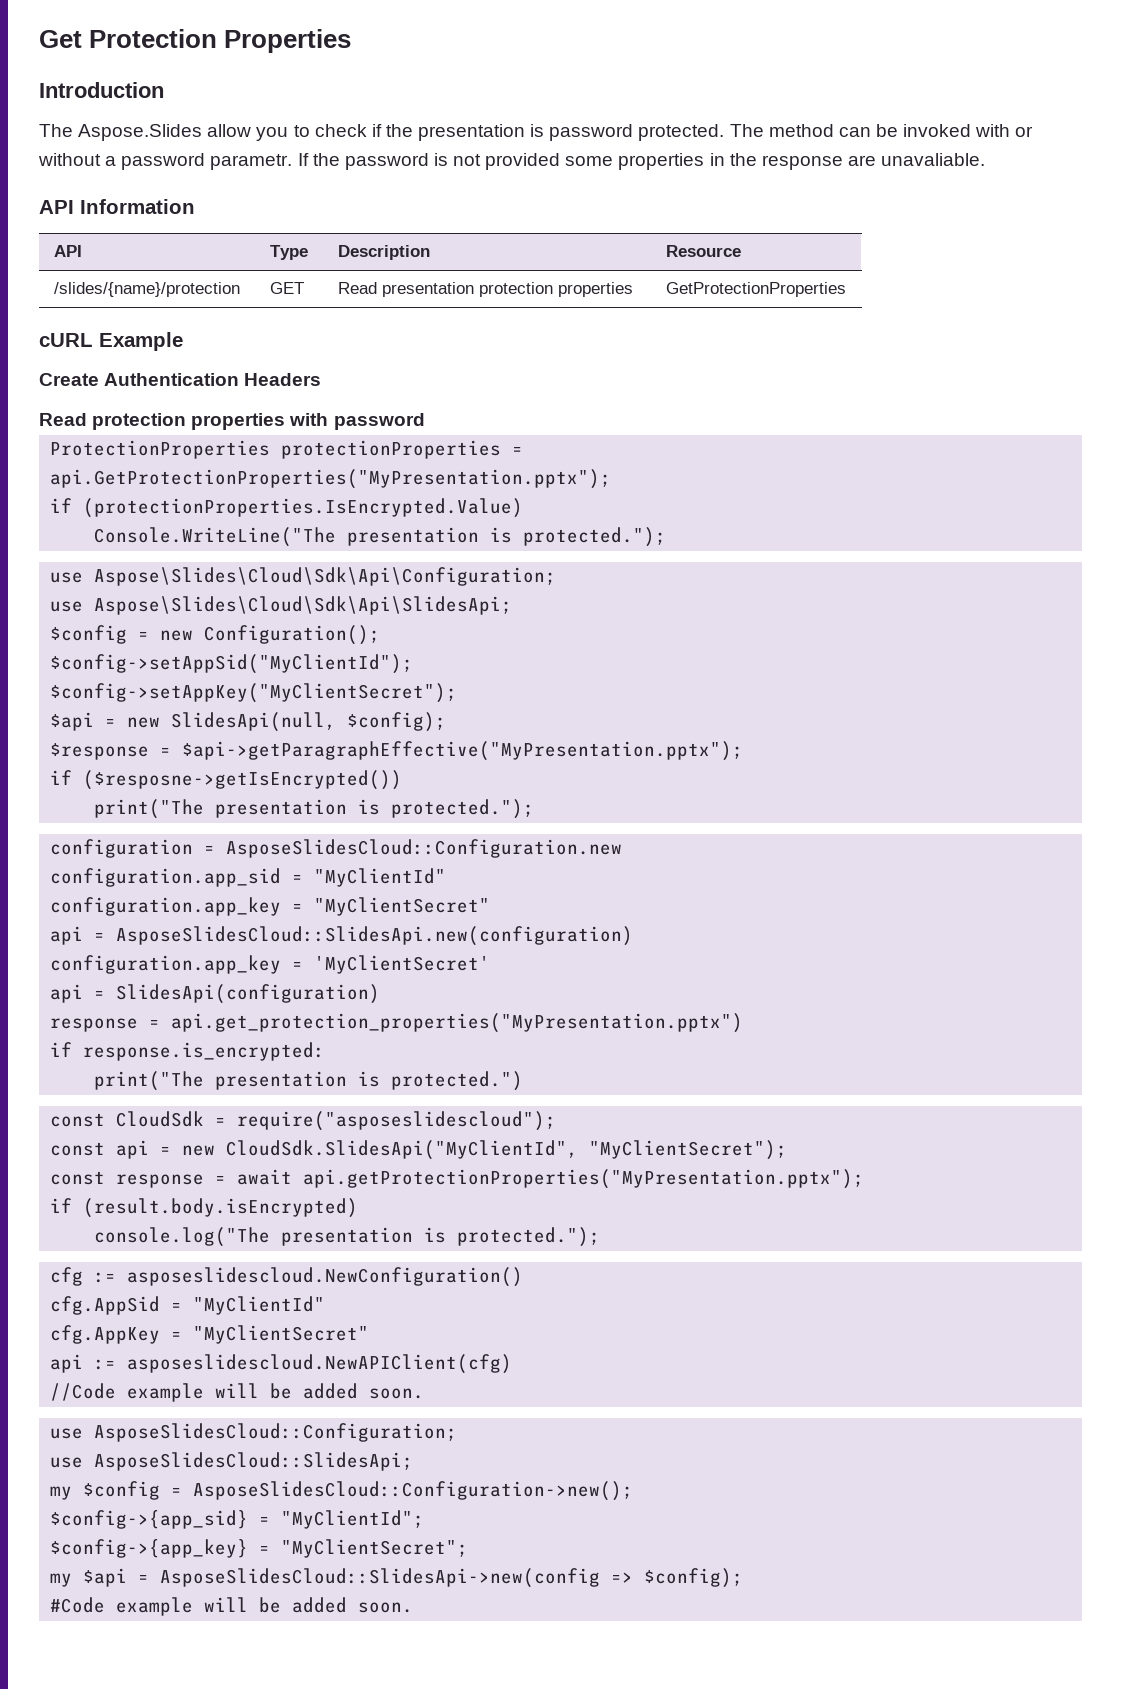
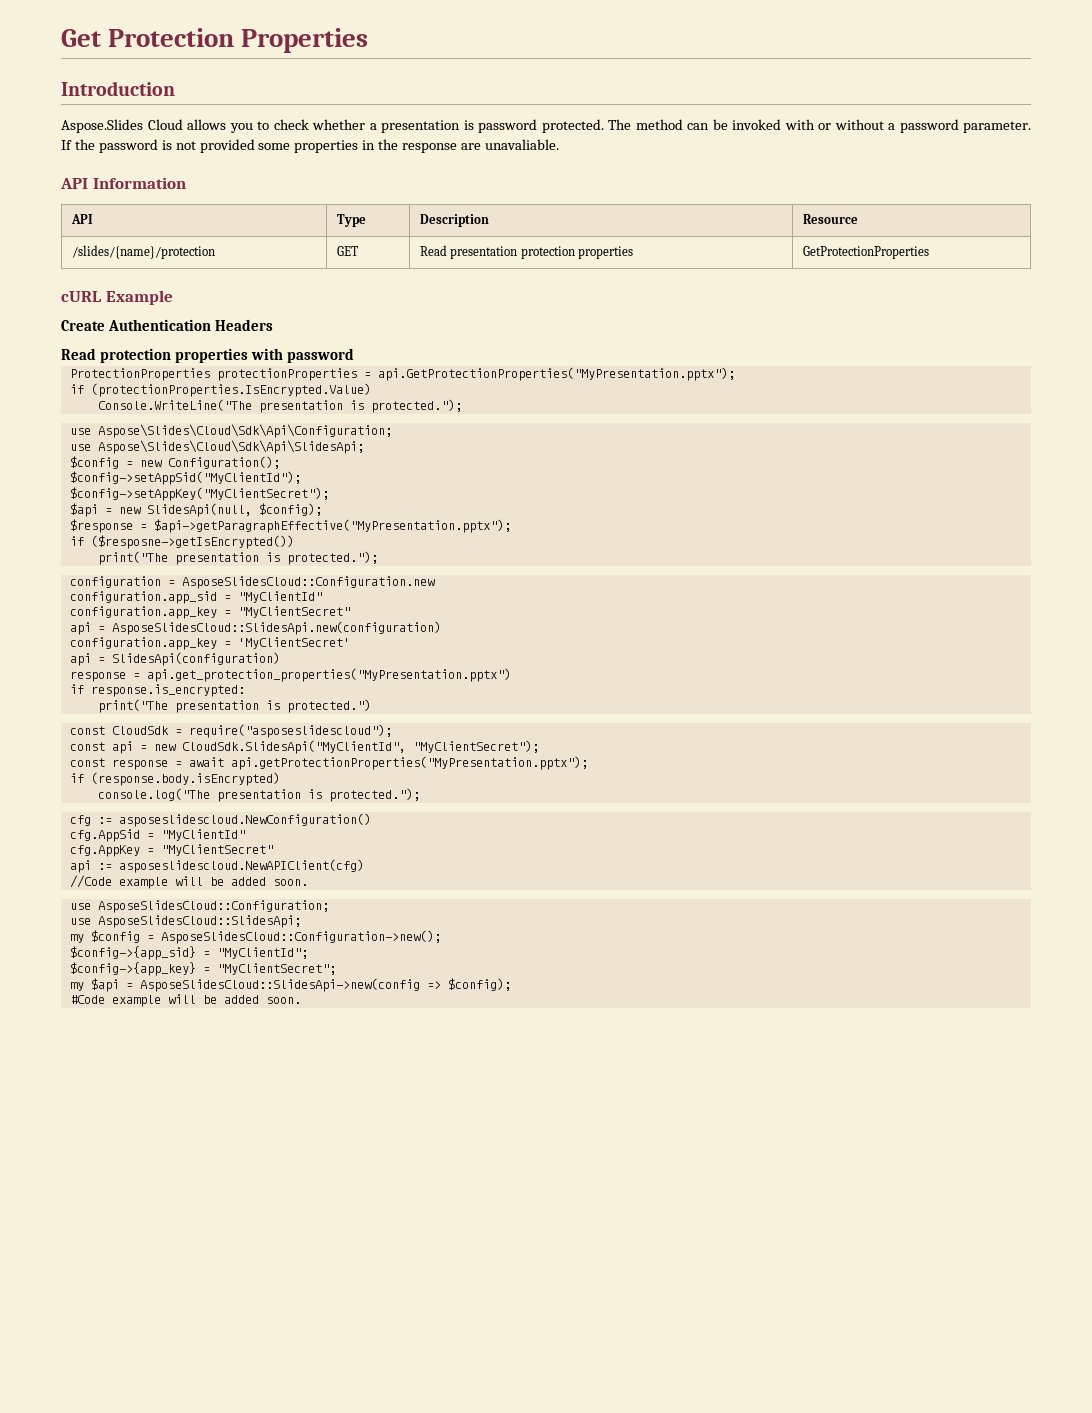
[39,124,252,141] The Aspose.Slides allow -> [61,119,226,133] Aspose.Slides Cloud allows
[371,124,413,137] if the -> [312,119,377,130] whether a
[210,154,293,170] parametr. -> [963,121,1031,133] parameter.
[83,1198,359,1218] (result.body.isEncrypted) -> [90,772,280,786] (response.body.isEncrypted)

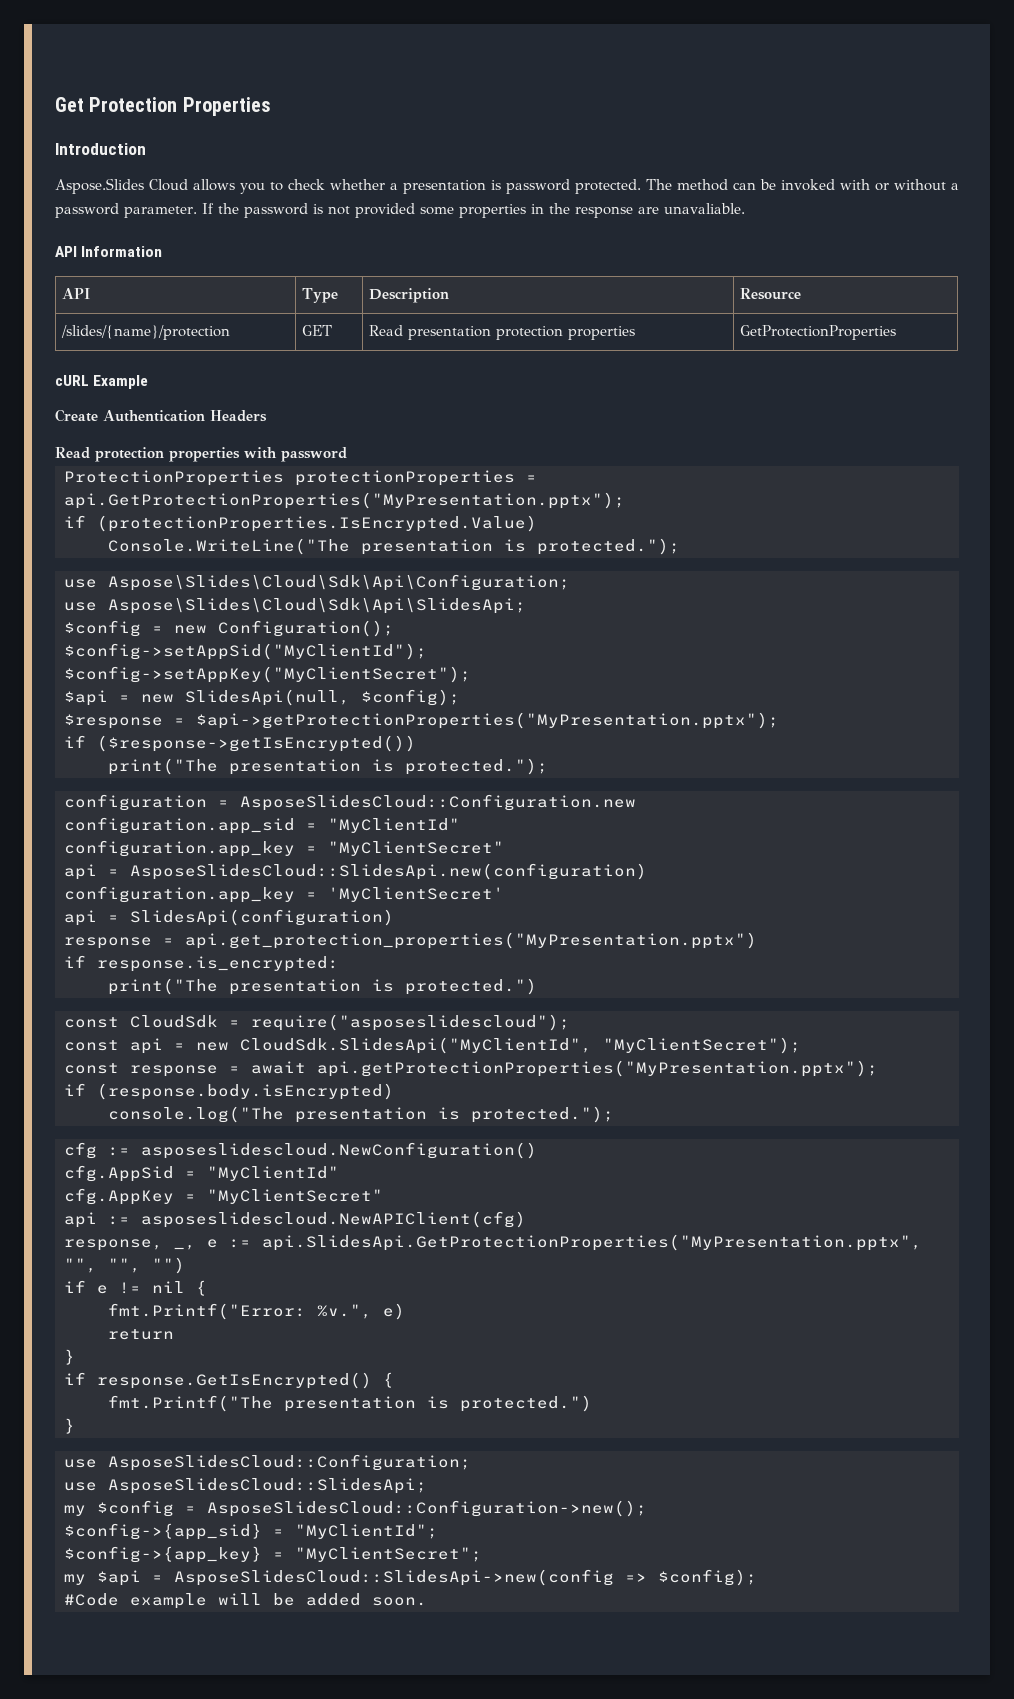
[153,519,511,533] [69,535,294,549] $api->getParagraphEffective("MyPresentation.pptx"); // if ($resposne->getIsEncrypted()) -> [196,712,779,729] [64,735,416,752] $api->getProtectionProperties("MyPresentation.pptx"); // if ($response->getIsEncrypted())
[69,875,308,889] //Code example will be added soon. -> [64,1234,922,1251] [64,1257,185,1274] [64,1280,207,1296] [108,1303,405,1320] [108,1329,174,1340] [64,1349,75,1365] [64,1372,394,1389] [108,1395,592,1412] [64,1418,75,1434] response, _, e := api.SlidesApi.GetProtectionProperties("MyPresentation.pptx", "", "", "") // if e != nil { // fmt.Printf("Error: %v.", e) // return // } // if response.GetIsEncrypted() { // fmt.Printf("The presentation is protected.") // }

